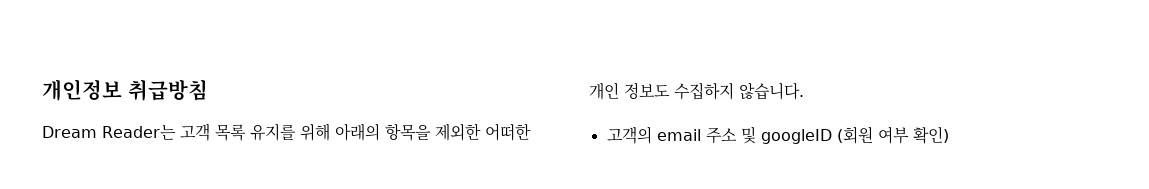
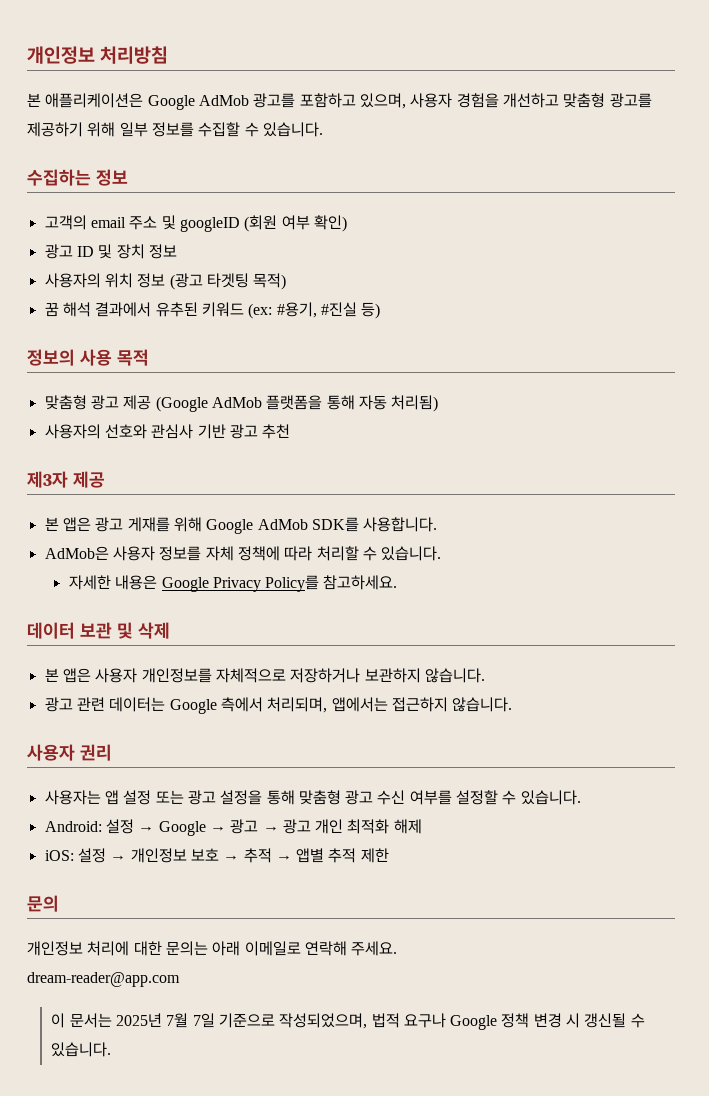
[42,79,208,101] [42,123,531,141] [589,82,804,100] 개인정보 취급방침 // Dream Reader는 고객 목록 유지를 위해 아래의 항목을 제외한 어떠한 개인 정보도 수집하지 않습니다. -> [27,46,169,64] [27,93,652,110] [27,122,323,137] [27,169,128,186] 개인정보 처리방침 // 본 애플리케이션은 Google AdMob 광고를 포함하고 있으며, 사용자 경험을 개선하고 맞춤형 광고를 제공하기 위해 일부 정보를 수집할 수 있습니다. // 수집하는 정보
(949, 135) none -> [44,244,177,259] [44,273,287,290] [44,302,381,319] [27,349,149,366] [44,395,439,412] [44,424,291,439] [27,471,105,488] [44,517,438,534] [44,546,442,561] [68,575,398,592] [27,622,170,639] [44,668,485,683] [44,697,513,714] [27,744,112,761] [44,790,581,805] [44,819,422,836] [44,848,389,863] [27,895,59,912] [27,941,398,956] [27,972,180,987] [51,1013,645,1030] [51,1042,112,1057] // 광고 ID 및 장치 정보 // 사용자의 위치 정보 (광고 타겟팅 목적) // 꿈 해석 결과에서 유추된 키워드 (ex: #용기, #진실 등) // 정보의 사용 목적 // 맞춤형 광고 제공 (Google AdMob 플랫폼을 통해 자동 처리됨) // 사용자의 선호와 관심사 기반 광고 추천 // 제3자 제공 // 본 앱은 광고 게재를 위해 Google AdMob SDK를 사용합니다. // AdMob은 사용자 정보를 자체 정책에 따라 처리할 수 있습니다. // 자세한 내용은 Google Privacy Policy를 참고하세요. // 데이터 보관 및 삭제 // 본 앱은 사용자 개인정보를 자체적으로 저장하거나 보관하지 않습니다. // 광고 관련 데이터는 Google 측에서 처리되며, 앱에서는 접근하지 않습니다. // 사용자 권리 // 사용자는 앱 설정 또는 광고 설정을 통해 맞춤형 광고 수신 여부를 설정할 수 있습니다. // Android: 설정 → Google → 광고 → 광고 개인 최적화 해제 // iOS: 설정 → 개인정보 보호 → 추적 → 앱별 추적 제한 // 문의 // 개인정보 처리에 대한 문의는 아래 이메일로 연락해 주세요. // dream-reader@app.com // 이 문서는 2025년 7월 7일 기준으로 작성되었으며, 법적 요구나 Google 정책 변경 시 갱신될 수 있습니다.

